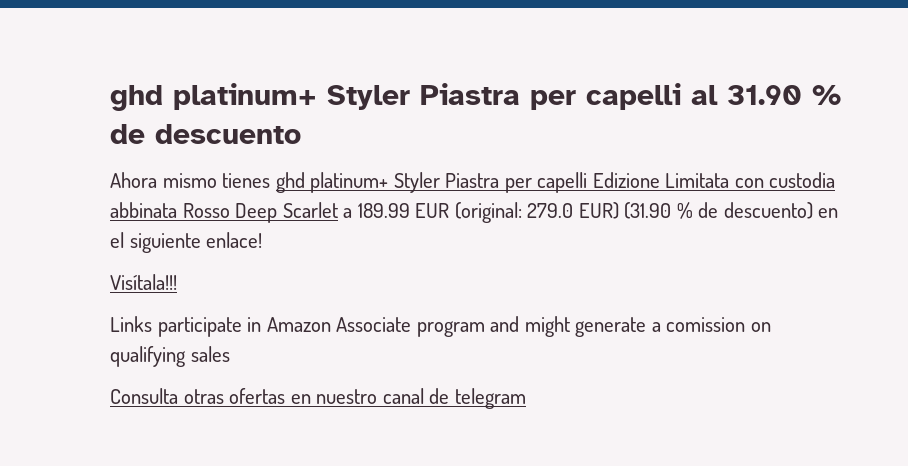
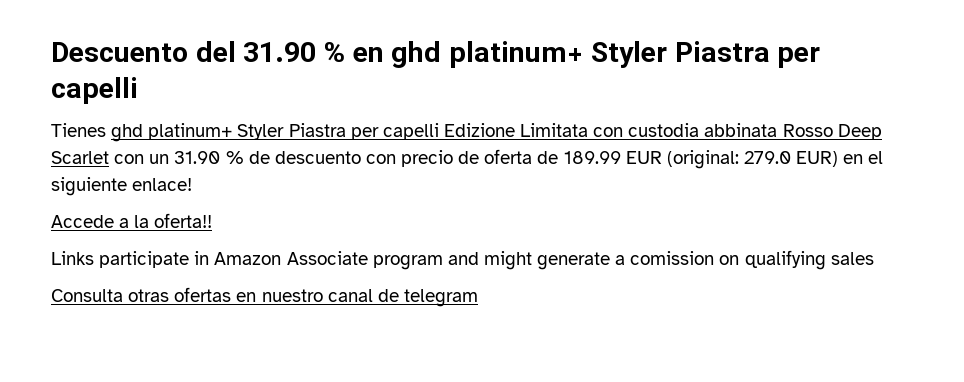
[110,83,841,111] [110,124,301,144] [110,172,271,188] ghd platinum+ Styler Piastra per capelli al 31.90 % de descuento // Ahora mismo tienes -> [51,41,821,68] [51,77,138,104] [51,123,106,137] Descuento del 31.90 % en ghd platinum+ Styler Piastra per capelli // Tienes
[343,208,353,218] a -> [114,149,559,167] con un 31.90 % de descuento con precio de oferta de
[624,202,813,219] (31.90 % de descuento) -> (839, 159) none
[110,274,177,290] Visítala!!! -> [51,213,213,228] Accede a la oferta!!

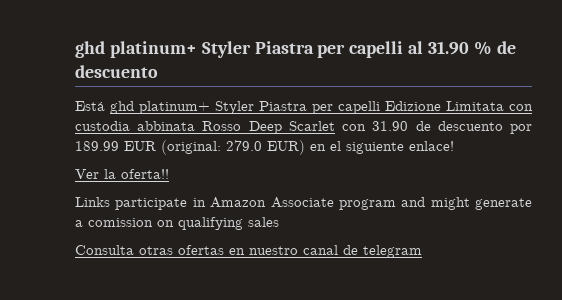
[51,41,821,68] [51,77,138,104] [51,123,106,137] Descuento del 31.90 % en ghd platinum+ Styler Piastra per capelli // Tienes -> [75,41,516,58] [75,65,158,78] [75,101,105,111] ghd platinum+ Styler Piastra per capelli al 31.90 % de descuento // Está
[149,149,559,167] un 31.90 % de descuento con precio de oferta de -> [372,121,532,134] 31.90 de descuento por
[51,215,130,228] Accede a -> [75,169,99,179] Ver

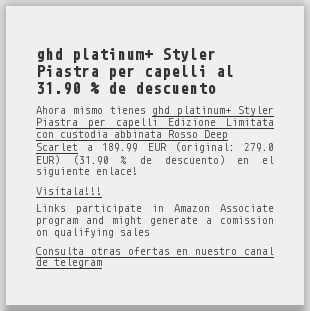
[75,101,105,111] Está -> [36,106,146,114] Ahora mismo tienes
[342,121,532,134] con 31.90 de descuento por -> [87,145,94,151] a
(305, 147) none -> [72,155,225,165] (31.90 % de descuento)
[75,169,169,179] Ver la oferta!! -> [36,186,102,195] Visítala!!!

